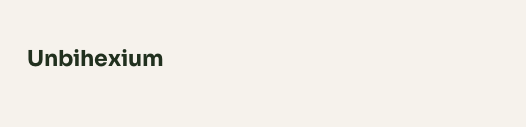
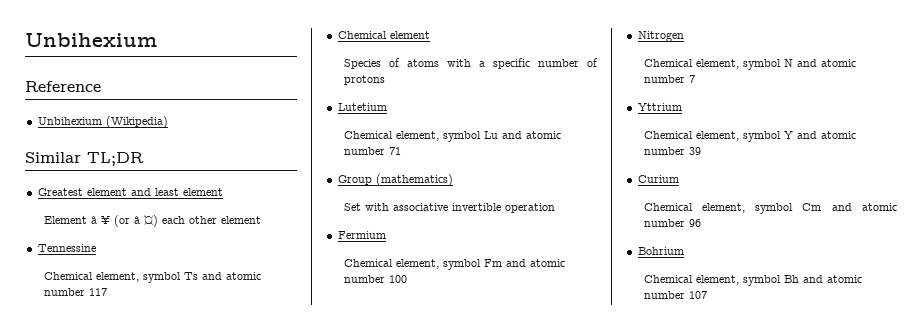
[27,49,164,67] Unbihexium -> [25,33,157,47] [25,81,101,92] [37,116,168,128] [25,152,144,166] [37,188,223,196] [43,215,261,227] [37,244,96,252] [43,272,261,283] [43,288,107,296] [337,31,430,39] [343,58,598,69] [343,75,385,85] [337,103,387,111] [343,131,561,142] [343,147,401,155] [337,174,453,186] [343,203,555,213] [337,231,386,239] [343,259,565,270] [343,275,407,283] [637,31,684,42] [643,59,856,70] [643,75,695,83] [637,103,682,111] [643,131,856,142] [643,147,701,155] [637,175,679,183] [643,203,897,214] [643,219,701,227] [637,247,684,255] [643,275,862,286] [643,291,707,299] Unbihexium // Reference // Unbihexium (Wikipedia) // Similar TL;DR // Greatest element and least element // Element â ¥ (or â ¤) each other element // Tennessine // Chemical element, symbol Ts and atomic number 117 // Chemical element // Species of atoms with a specific number of protons // Lutetium // Chemical element, symbol Lu and atomic number 71 // Group (mathematics) // Set with associative invertible operation // Fermium // Chemical element, symbol Fm and atomic number 100 // Nitrogen // Chemical element, symbol N and atomic number 7 // Yttrium // Chemical element, symbol Y and atomic number 39 // Curium // Chemical element, symbol Cm and atomic number 96 // Bohrium // Chemical element, symbol Bh and atomic number 107

